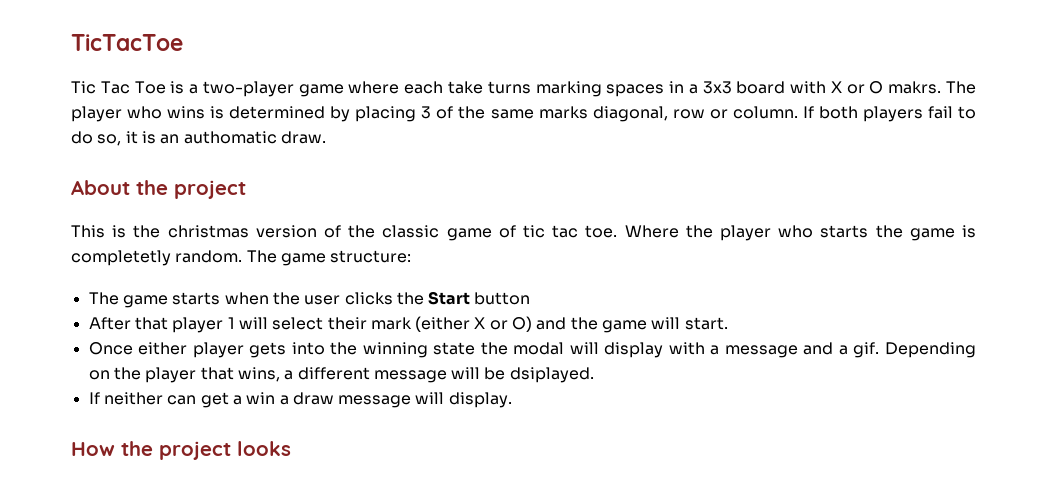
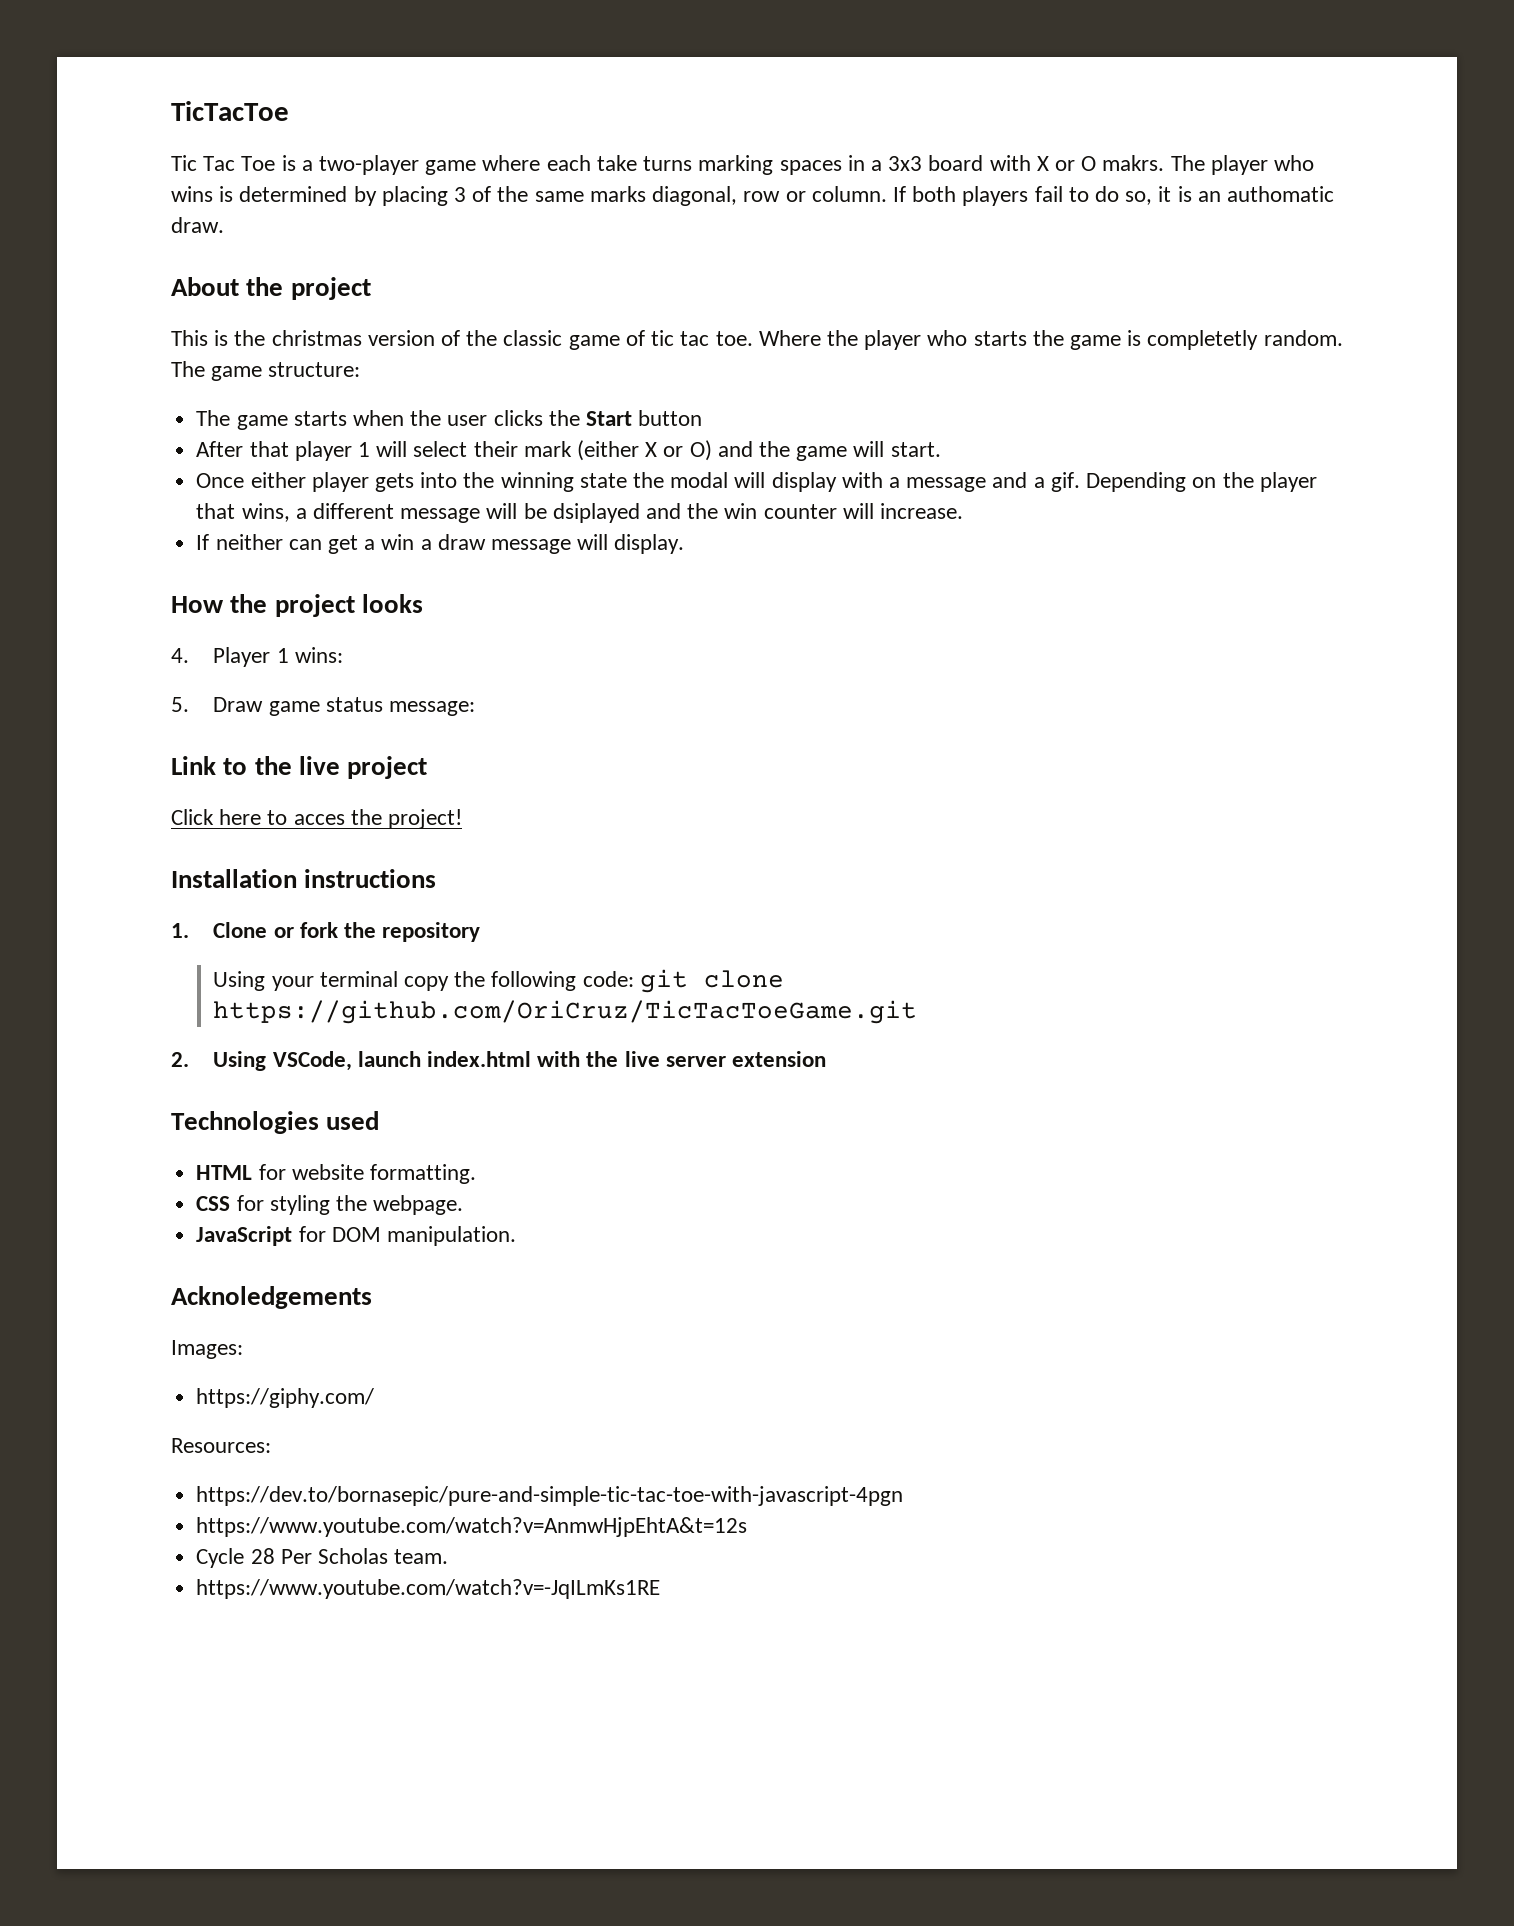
[509,367,594,383] dsiplayed. -> [552,503,964,523] dsiplayed and the win counter will increase.
(291, 448) none -> [171,647,343,667] [171,697,476,716] [171,756,428,779] [171,809,463,829] [171,869,437,888] [171,922,481,942] [213,969,784,993] [213,1000,918,1024] [171,1051,827,1071] [171,1111,380,1134] [196,1164,476,1184] [196,1195,464,1215] [196,1226,516,1246] [171,1286,372,1309] [171,1340,243,1359] [196,1388,375,1408] [171,1438,271,1453] [196,1486,904,1506] [196,1517,748,1537] [196,1548,449,1568] [196,1579,661,1599] // 4. Player 1 wins: // 5. Draw game status message: // Link to the live project // Click here to acces the project! // Installation instructions // 1. Clone or fork the repository // Using your terminal copy the following code: git clone https://github.com/OriCruz/TicTacToeGame.git // 2. Using VSCode, launch index.html with the live server extension // Technologies used // HTML for website formatting. // CSS for styling the webpage. // JavaScript for DOM manipulation. // Acknoledgements // Images: // https://giphy.com/ // Resources: // https://dev.to/bornasepic/pure-and-simple-tic-tac-toe-with-javascript-4pgn // https://www.youtube.com/watch?v=AnmwHjpEhtA&t=12s // Cycle 28 Per Scholas team. // https://www.youtube.com/watch?v=-JqILmKs1RE

